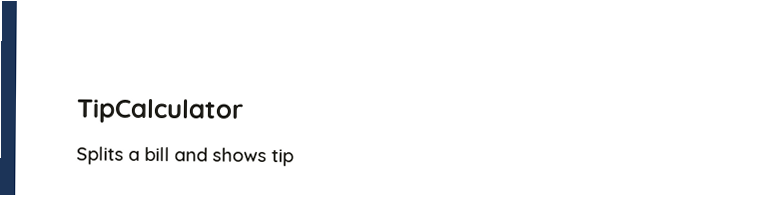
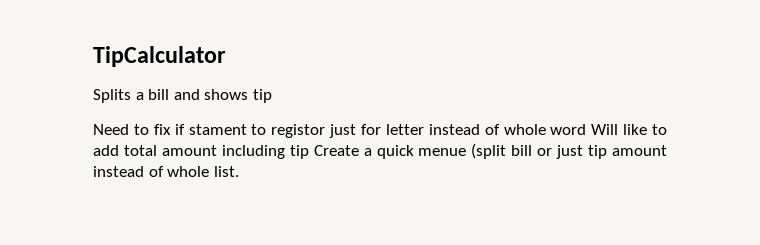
(294, 158) none -> [93,124,667,138] [93,143,668,159] [93,166,239,177] // Need to fix if stament to registor just for letter instead of whole word Will like to add total amount including tip Create a quick menue (split bill or just tip amount instead of whole list.

